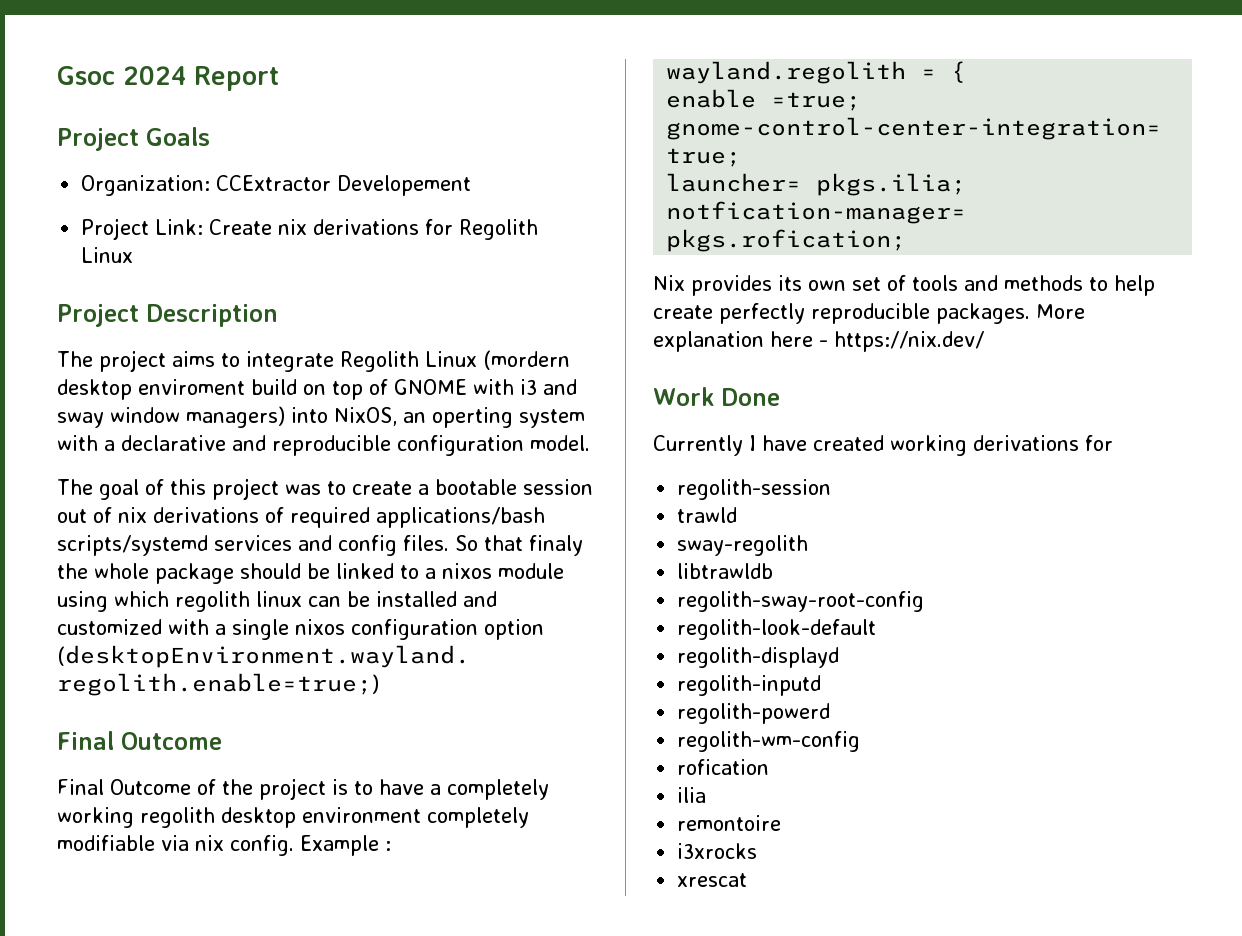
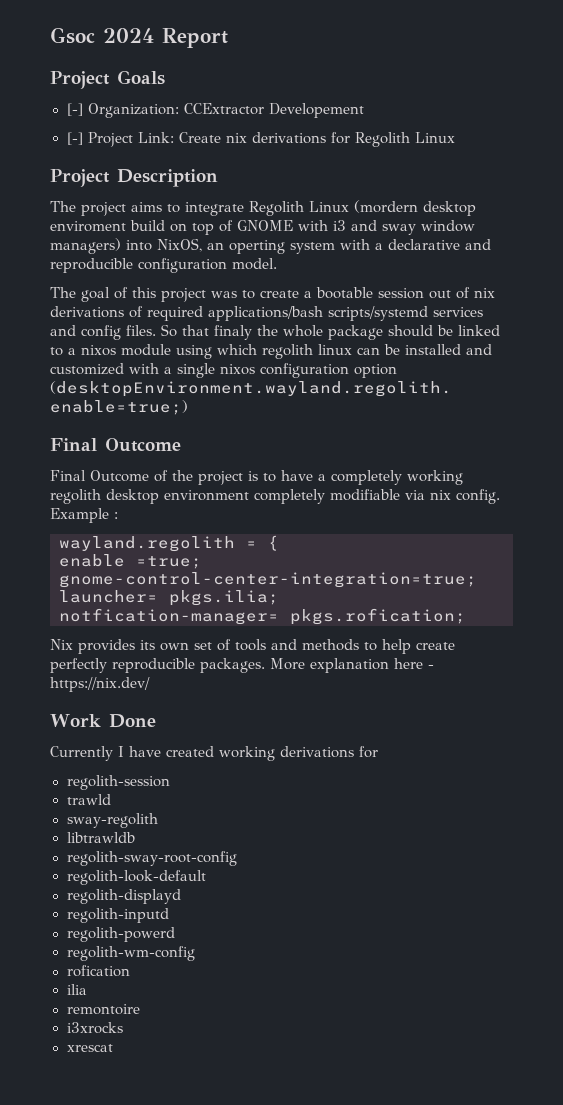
(210, 136) none -> [66,103,83,116] [-]
(472, 185) none -> [66,132,83,145] [-]

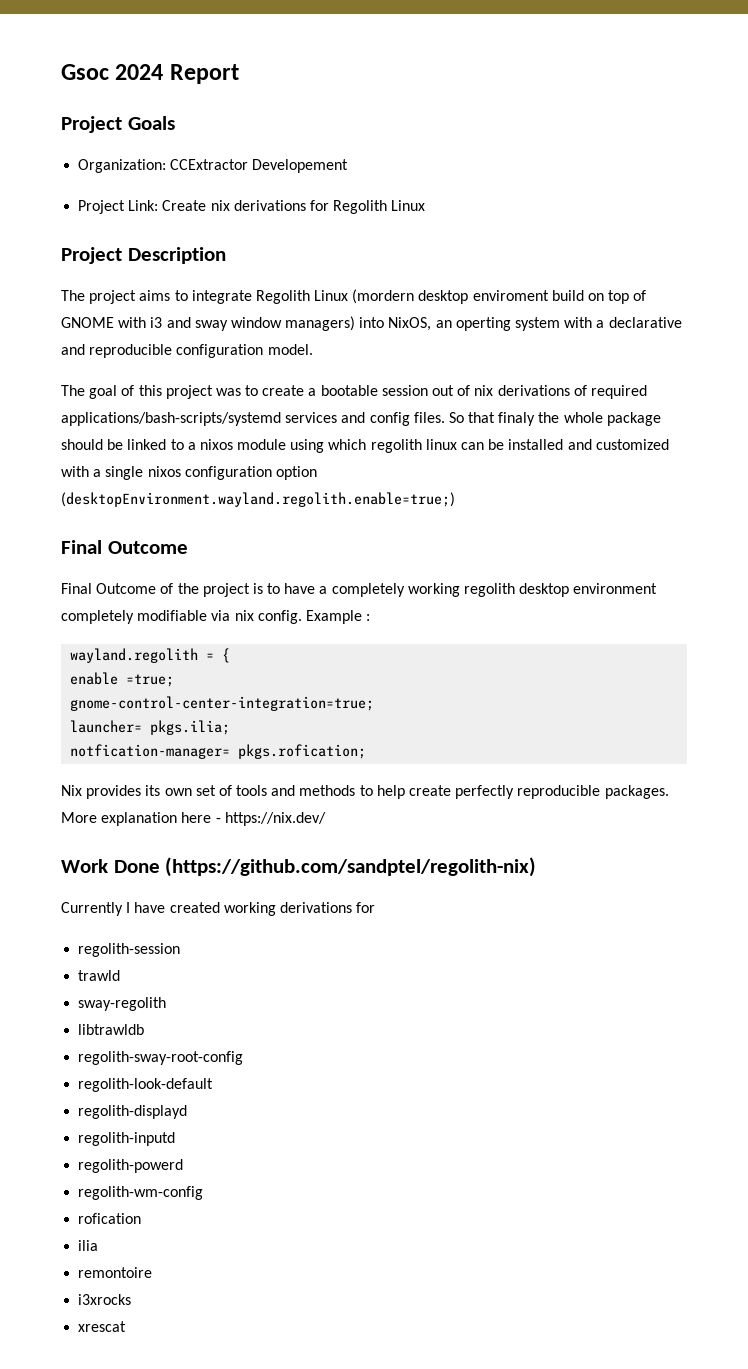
[66,103,83,116] [-] -> (175, 123) none
[66,132,83,145] [-] -> (349, 166) none
[208,306,428,321] applications/bash scripts/systemd -> [61,412,281,426] applications/bash-scripts/systemd
(156, 721) none -> [165,857,537,877] (https://github.com/sandptel/regolith-nix)

